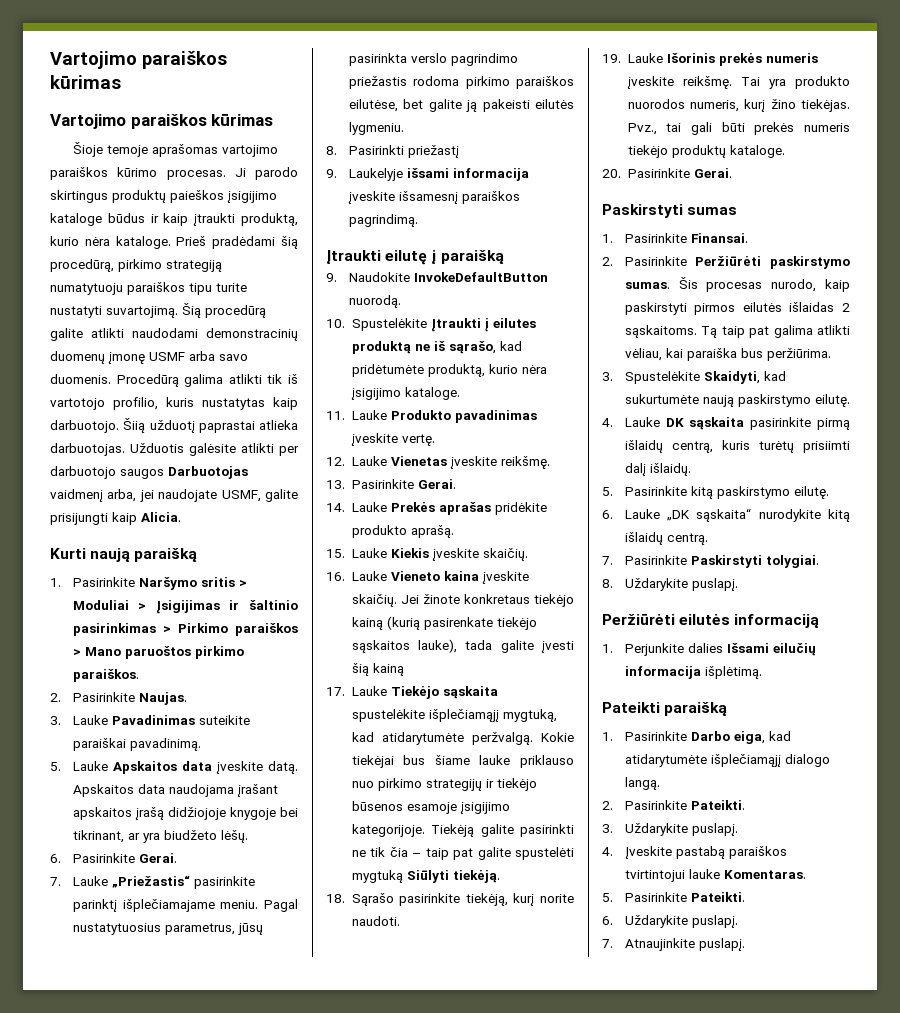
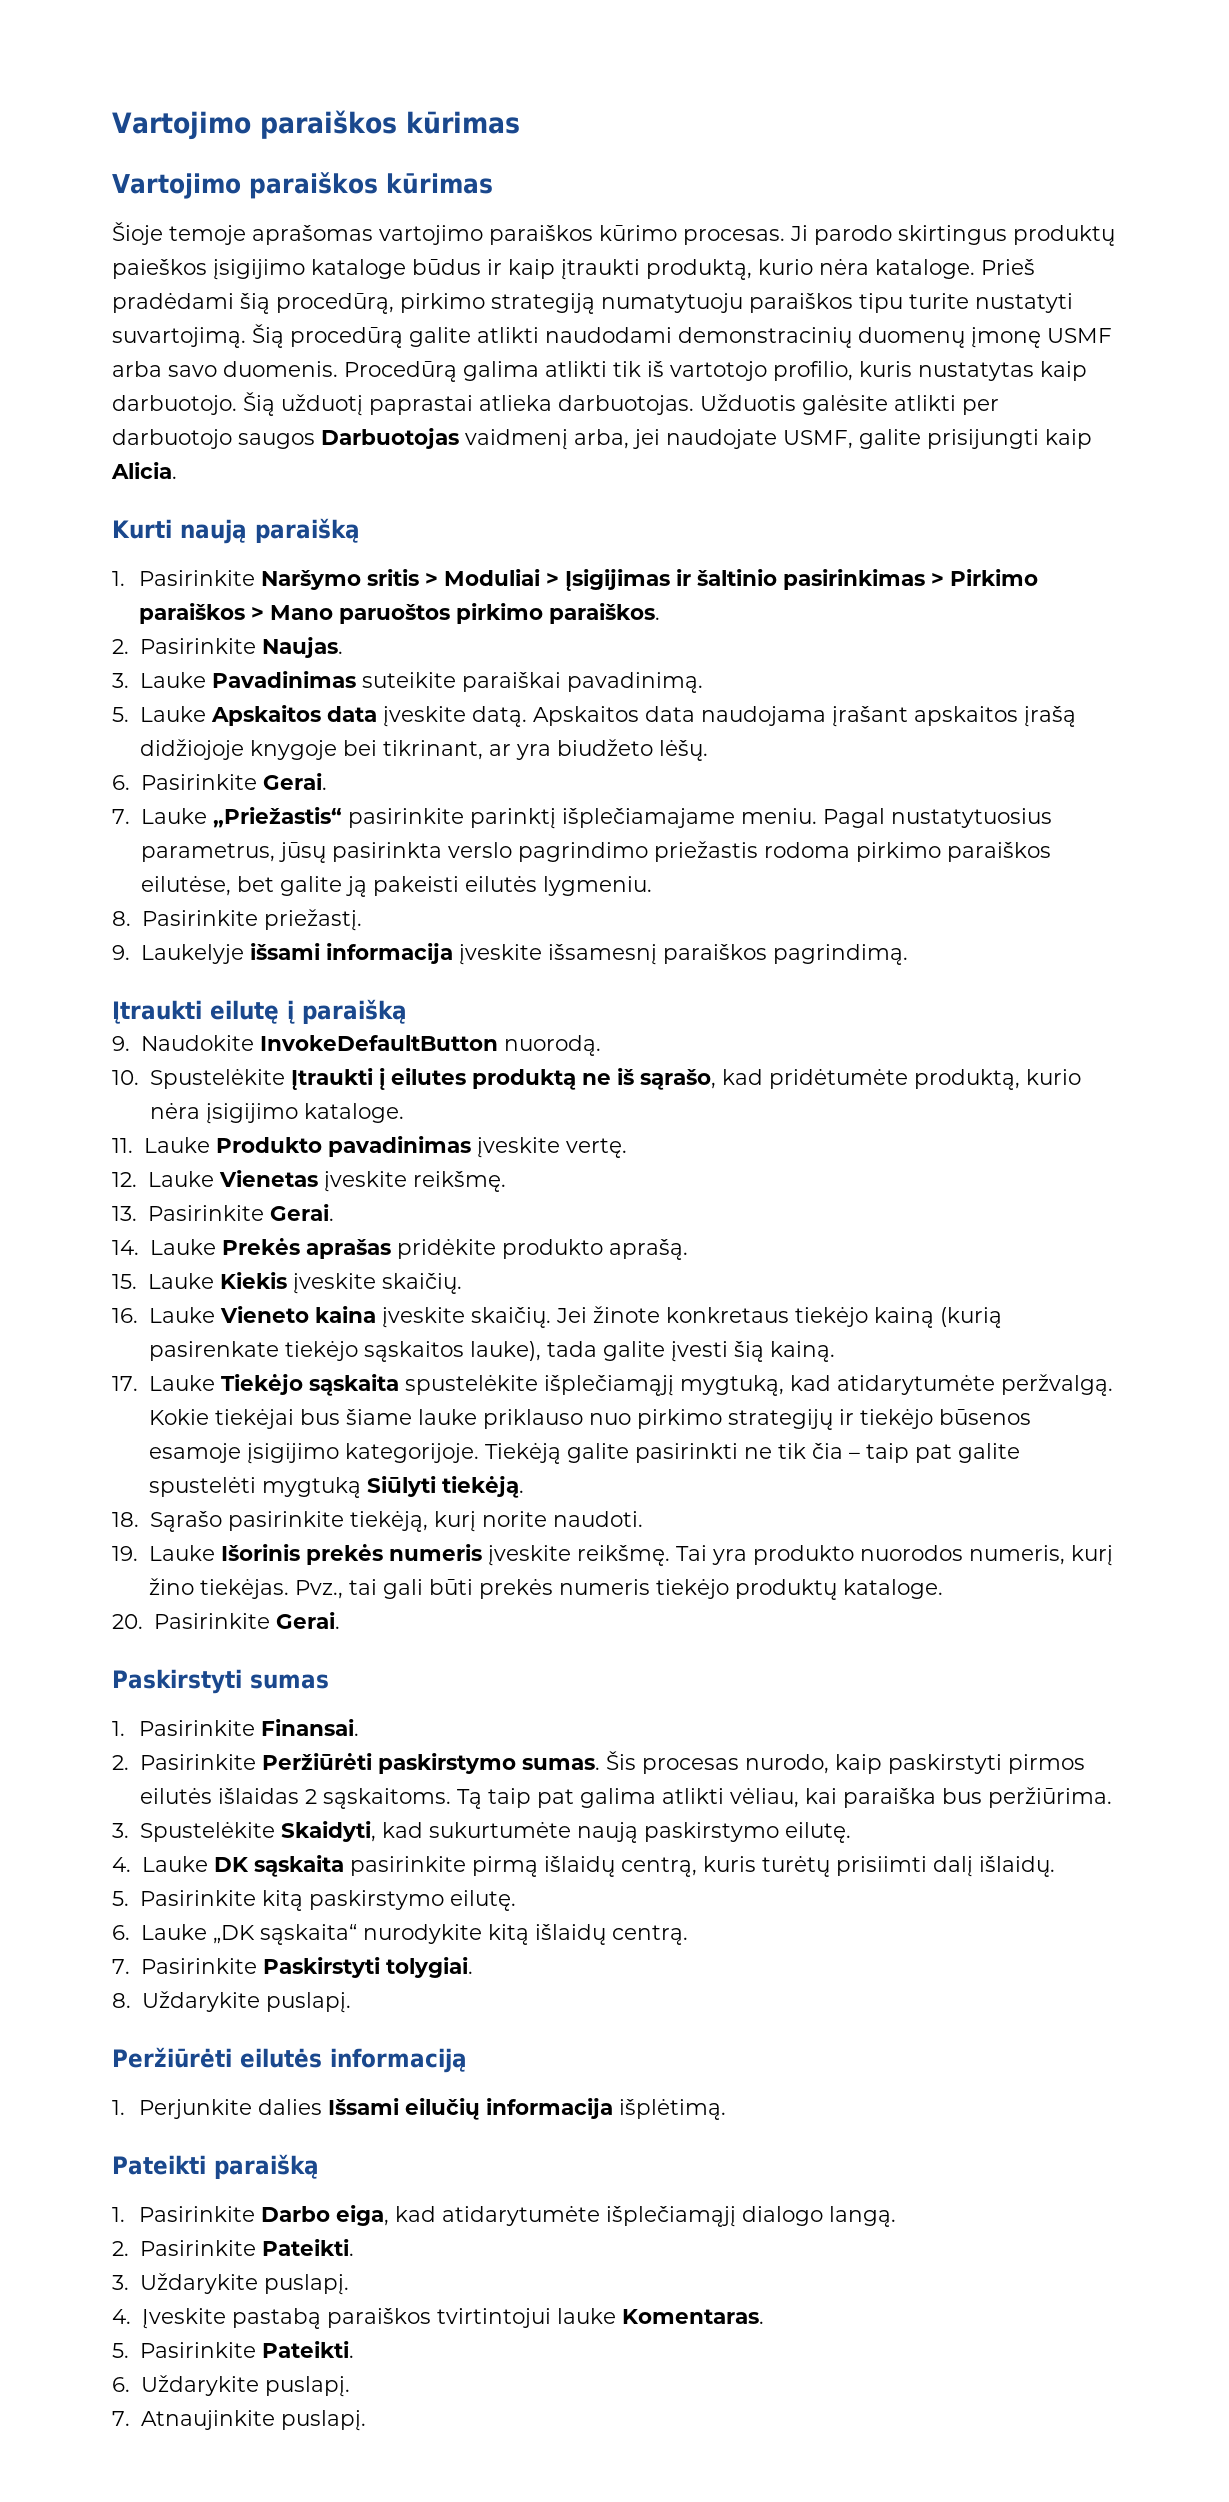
[123,418,146,433] Šiią -> [243,392,275,416] Šią
[348,145,459,158] Pasirinkti priežastį -> [141,909,362,931] Pasirinkite priežastį.
[372,663,404,676] kainą -> [769,1341,835,1362] kainą.

